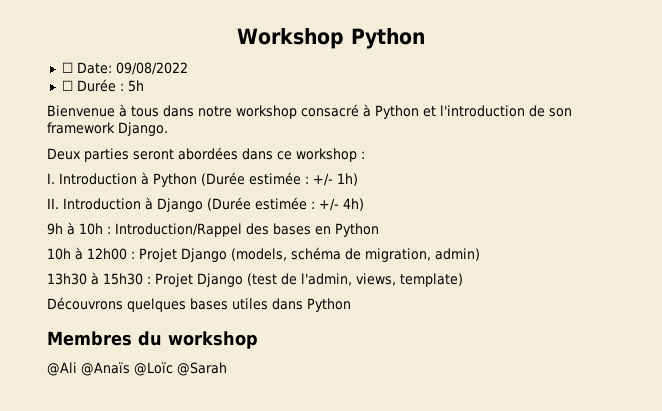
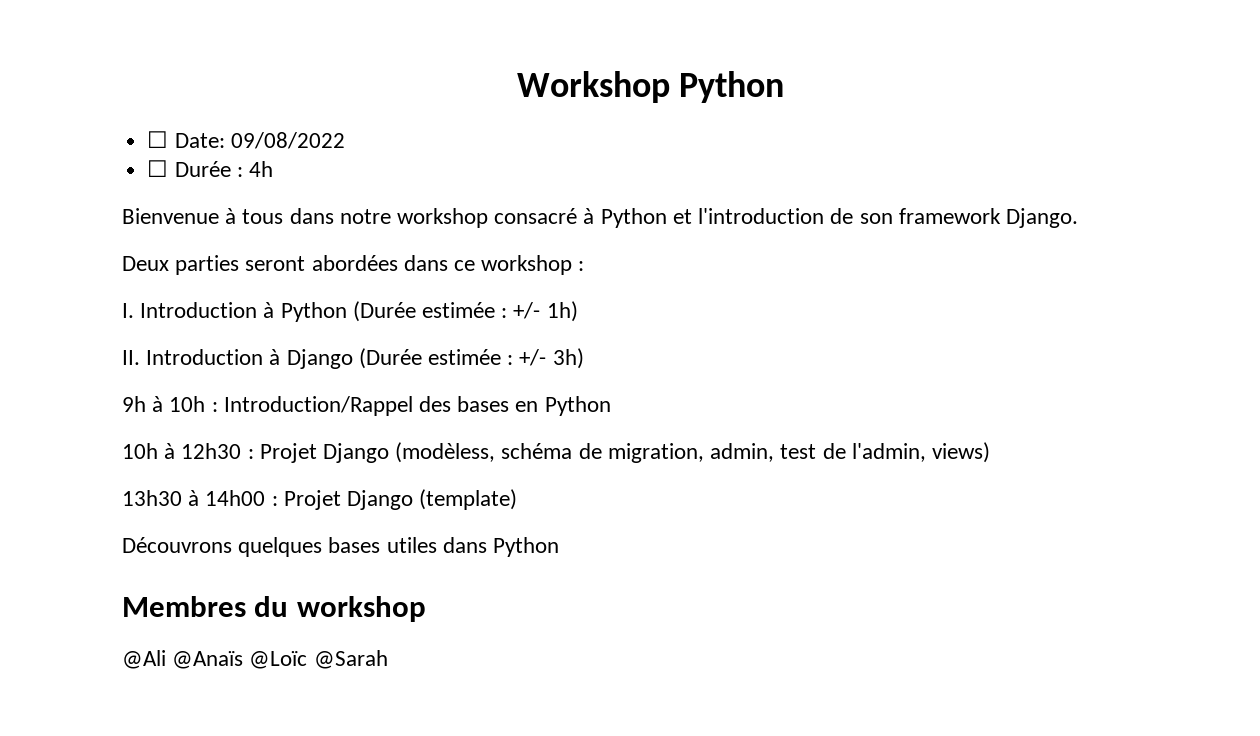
[127,80,144,92] 5h -> [248,161,273,177] 4h
[343,198,364,211] 4h) -> [552,348,584,369] 3h)
[87,248,287,262] 12h00 : Projet Django (models, -> [181,442,496,463] 12h30 : Projet Django (modèless,
[435,248,480,261] admin) -> [710,442,990,463] admin, test de l'admin, views)
[103,273,463,287] 15h30 : Projet Django (test de l'admin, views, template) -> [205,489,518,510] 14h00 : Projet Django (template)

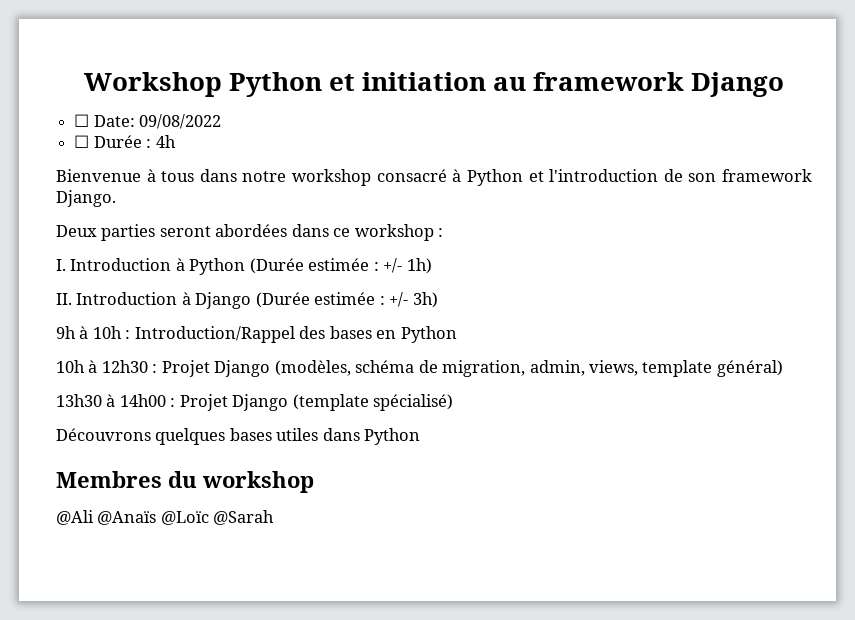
(785, 87) none -> [328,72,785,97] et initiation au framework Django
[395,442,496,463] (modèless, -> [274,360,351,376] (modèles,
[780,442,990,463] test de l'admin, views) -> [589,360,783,377] views, template général)
[419,489,518,510] (template) -> [292,394,454,411] (template spécialisé)

